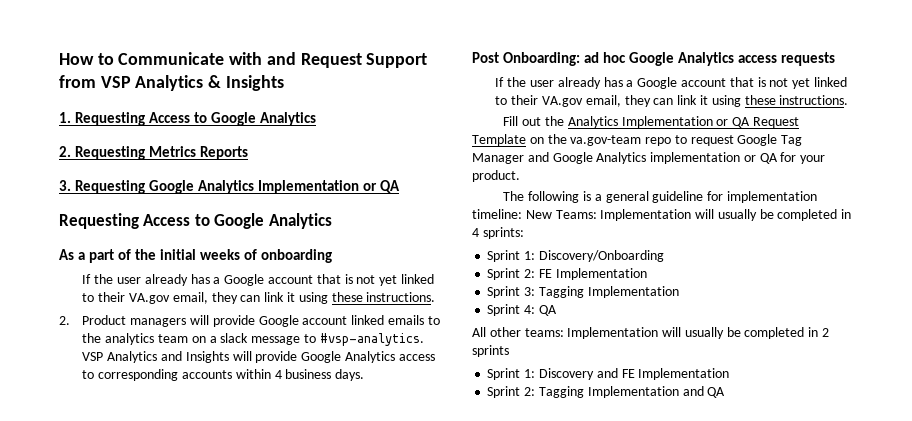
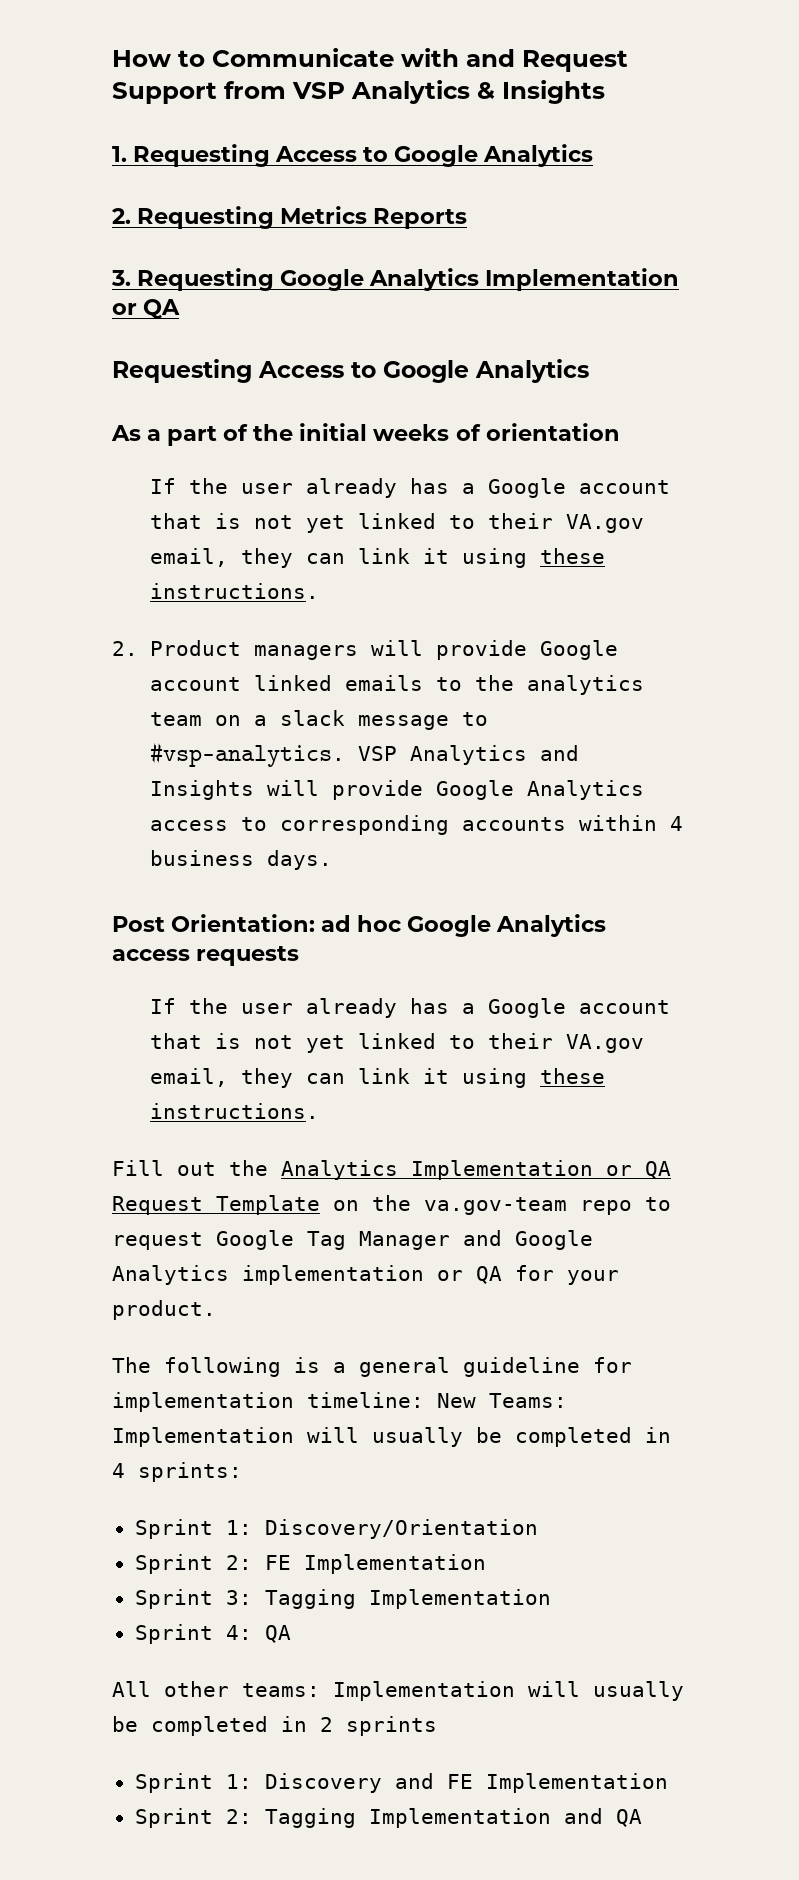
[261,249,333,263] onboarding -> [485,423,620,441] orientation
[503,52,581,66] Onboarding: -> [171,914,316,932] Orientation:
[538,250,664,262] Discovery/Onboarding -> [264,1519,538,1539] Discovery/Orientation

